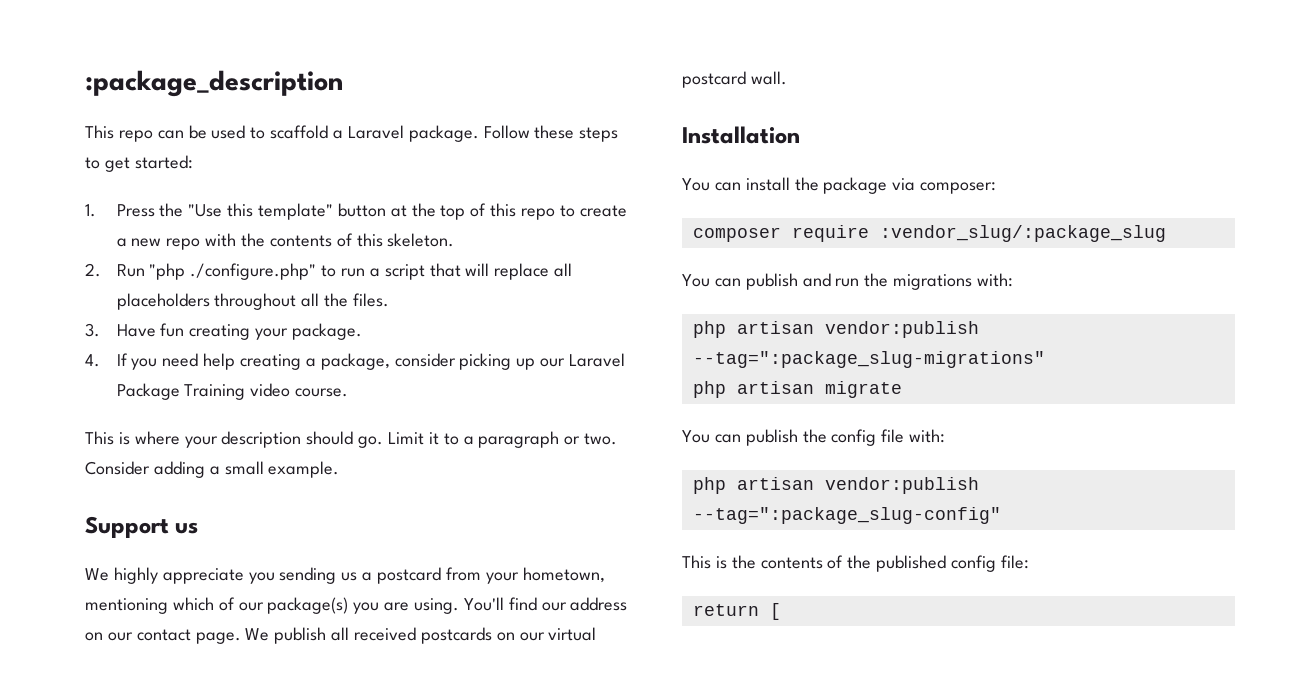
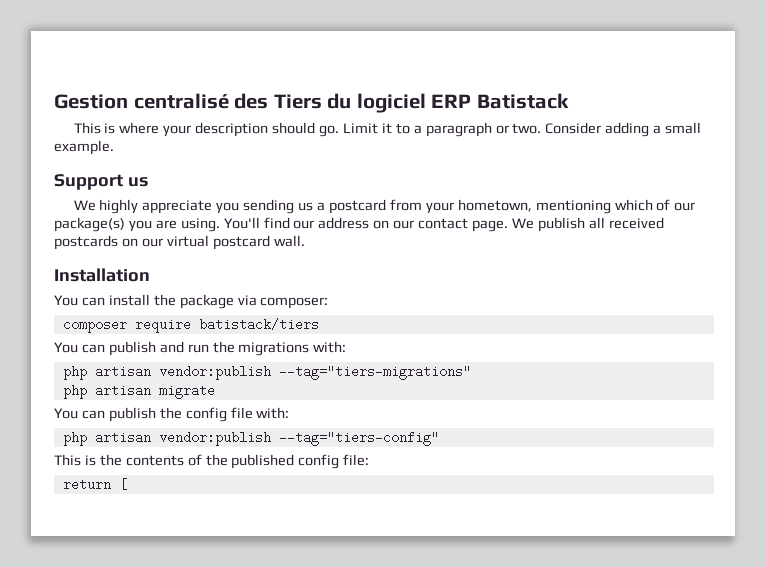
[85,70,343,97] [85,125,619,142] [85,155,193,172] [85,203,627,220] [116,233,455,250] [85,263,573,280] [116,293,389,310] [85,323,362,340] [85,353,625,370] [116,383,349,400] :package_description // This repo can be used to scaffold a Laravel package. Follow these steps to get started: // 1. Press the "Use this template" button at the top of this repo to create a new repo with the contents of this skeleton. // 2. Run "php ./configure.php" to run a script that will replace all placeholders throughout all the files. // 3. Have fun creating your package. // 4. If you need help creating a package, consider picking up our Laravel Package Training video course. -> [54,93,569,113] Gestion centralisé des Tiers du logiciel ERP Batistack
[879,225,1166,242] :vendor_slug/:package_slug -> [198,318,319,331] batistack/tiers
[692,351,1045,368] --tag=":package_slug-migrations" -> [278,365,471,380] --tag="tiers-migrations"
[692,507,1001,524] --tag=":package_slug-config" -> [278,431,439,446] --tag="tiers-config"

